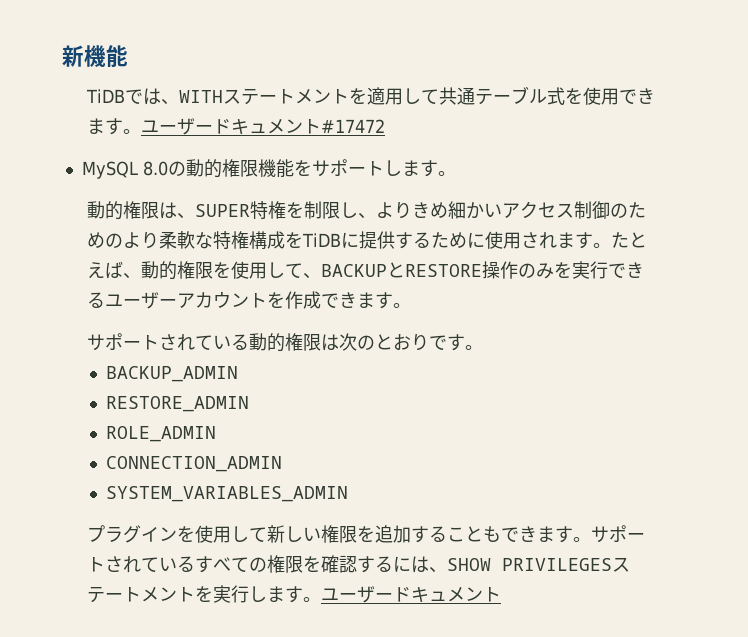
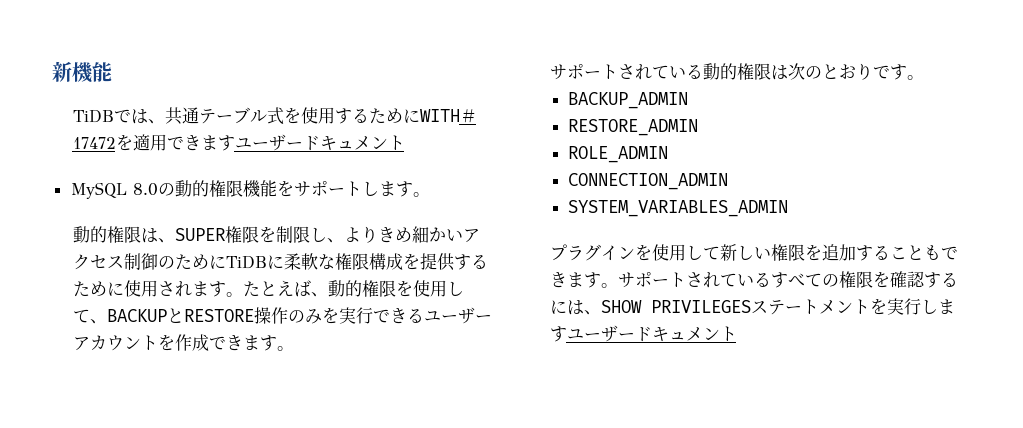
[178,87,439,105] WITHステートメントを適用して -> (165, 121) none
[618,88,655,104] [86,118,385,135] できます。ユーザードキュメント#17472 -> [334,108,477,124] [72,134,405,151] するためにWITH＃17472を適用できますユーザードキュメント
[249,201,286,219] 特権 -> [224,226,259,243] 権限
[104,231,359,249] のより柔軟な特権構成をTiDBに -> [208,253,420,270] にTiDBに柔軟な権限構成を
[302,597,321,602] 。 -> (567, 334) none

